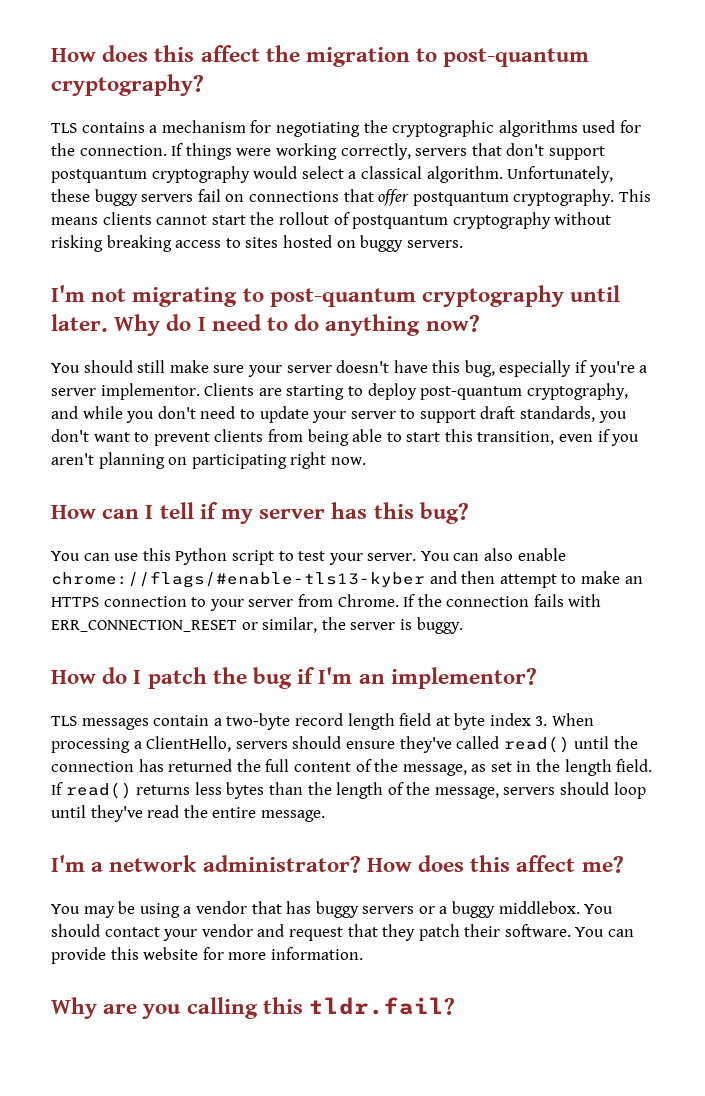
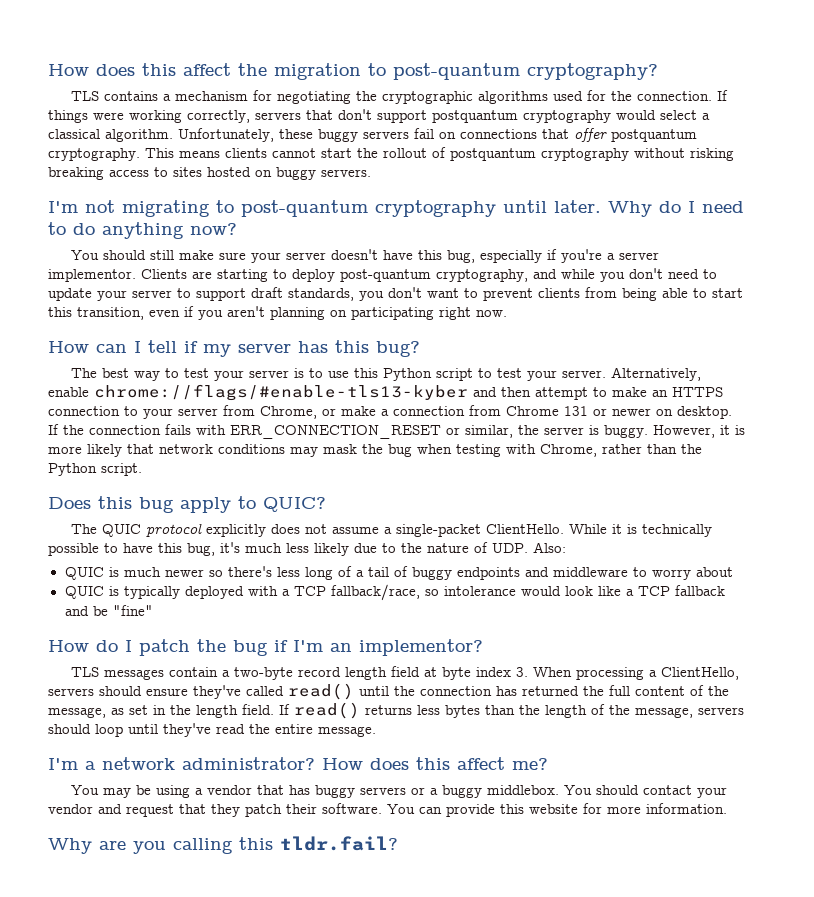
[51,551,110,561] You can -> [71,368,324,381] The best way to test your server is to
[420,548,514,561] You can also -> [611,367,702,381] Alternatively,
[337,594,399,607] Chrome. -> [260,405,732,419] Chrome, or make a connection from Chrome 131 or newer on desktop.
(463, 625) none -> [653,425,745,438] [48,444,702,457] [48,463,142,476] [48,496,326,513] [71,523,713,537] [48,542,566,556] [64,566,733,580] [64,584,725,601] [64,605,153,616] However, it is more likely that network conditions may mask the bug when testing with Chrome, rather than the Python script. // Does this bug apply to QUIC? // The QUIC protocol explicitly does not assume a single-packet ClientHello. While it is technically possible to have this bug, it's much less likely due to the nature of UDP. Also: // QUIC is much newer so there's less long of a tail of buggy endpoints and middleware to worry about // QUIC is typically deployed with a TCP fallback/race, so intolerance would look like a TCP fallback and be "fine"

